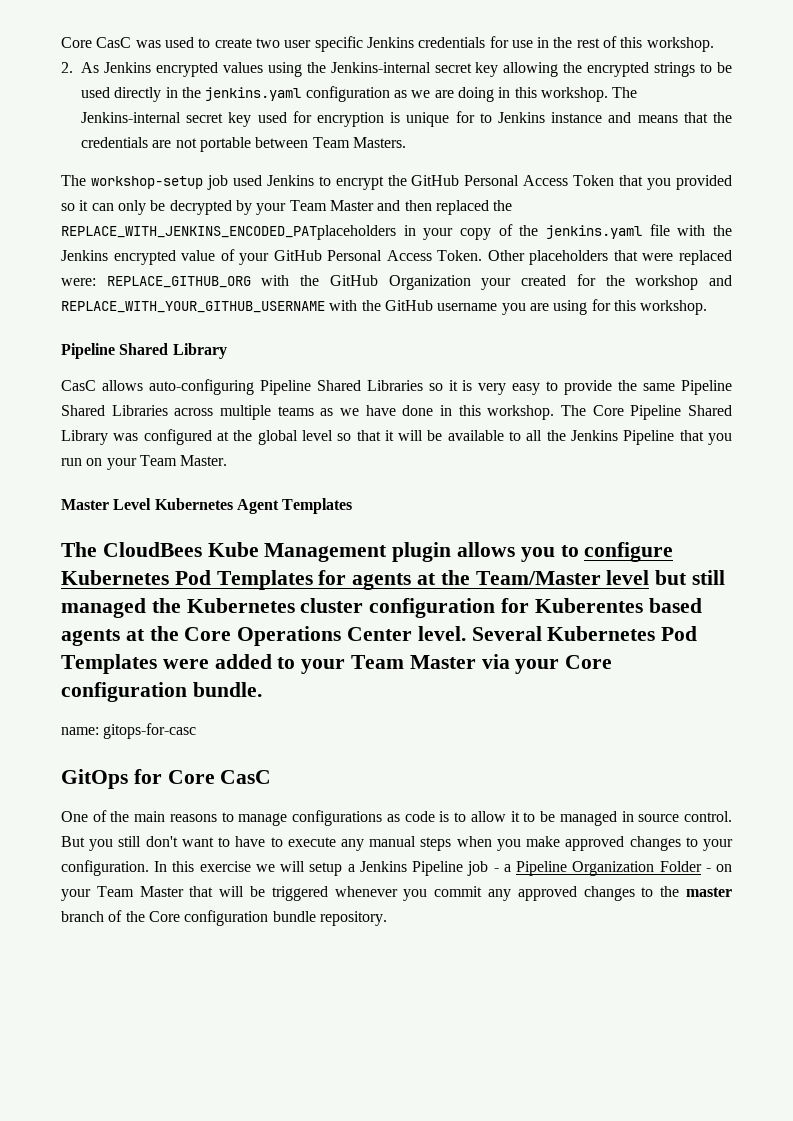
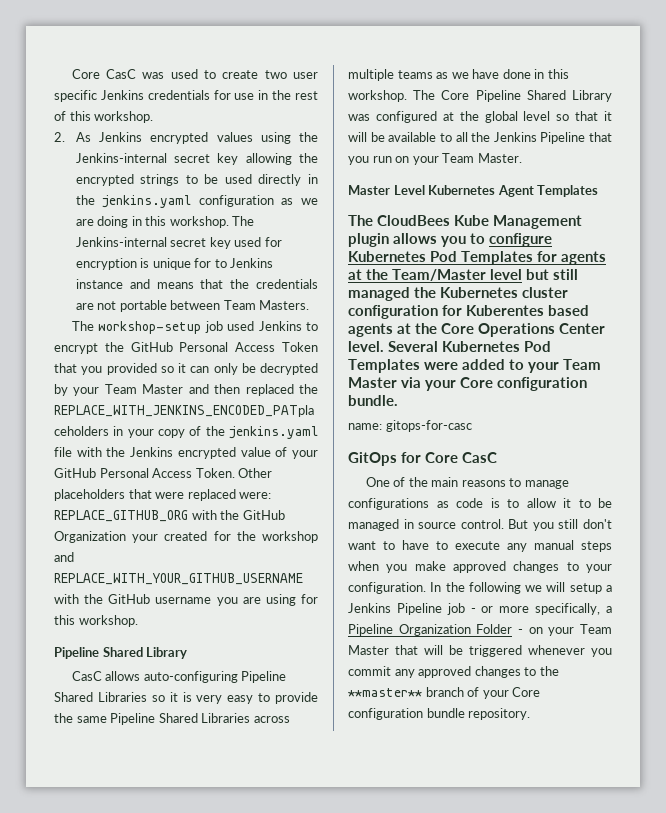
[172,861,251,872] this exercise -> [445,582,521,594] the following
(499, 870) none -> [481,603,601,615] or more specifically,
[686,887,732,897] master -> [348,688,422,697] **master**
[125,911,145,922] the -> [482,690,509,699] your

